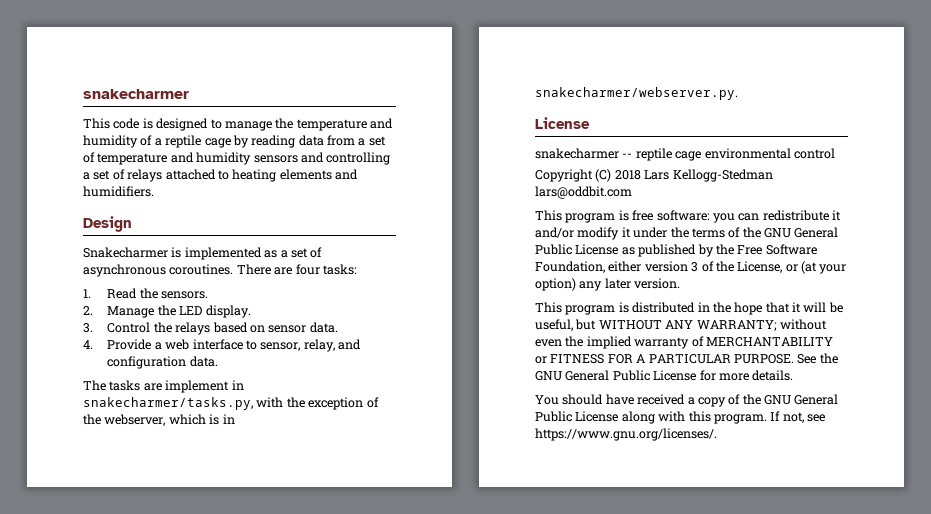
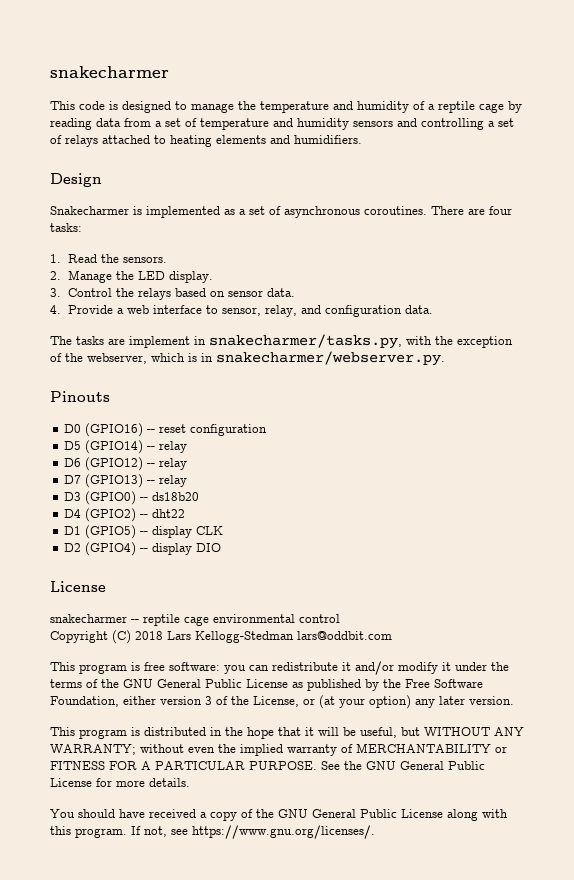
(738, 93) none -> [50,391,110,402] [64,423,268,437] [64,440,188,454] [64,457,188,471] [64,474,188,488] [64,491,200,505] [64,508,186,522] [64,525,224,539] [64,542,222,556] // Pinouts // D0 (GPIO16) -- reset configuration // D5 (GPIO14) -- relay // D6 (GPIO12) -- relay // D7 (GPIO13) -- relay // D3 (GPIO0) -- ds18b20 // D4 (GPIO2) -- dht22 // D1 (GPIO5) -- display CLK // D2 (GPIO4) -- display DIO

